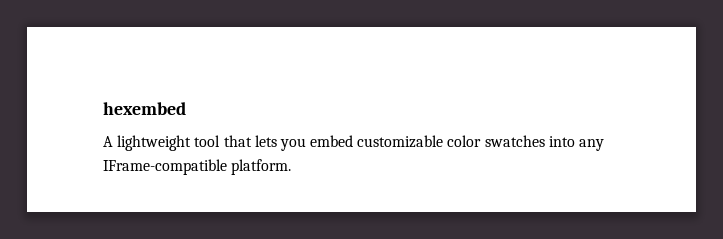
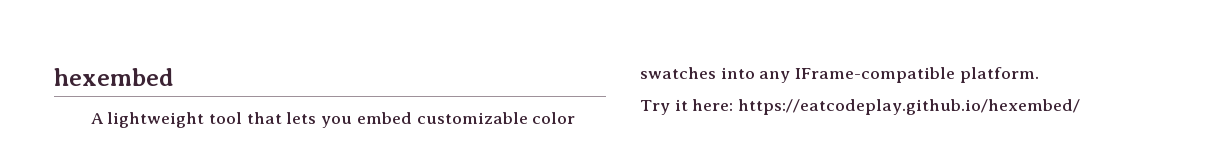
(292, 167) none -> [640,99,1081,115] // Try it here: https://eatcodeplay.github.io/hexembed/

